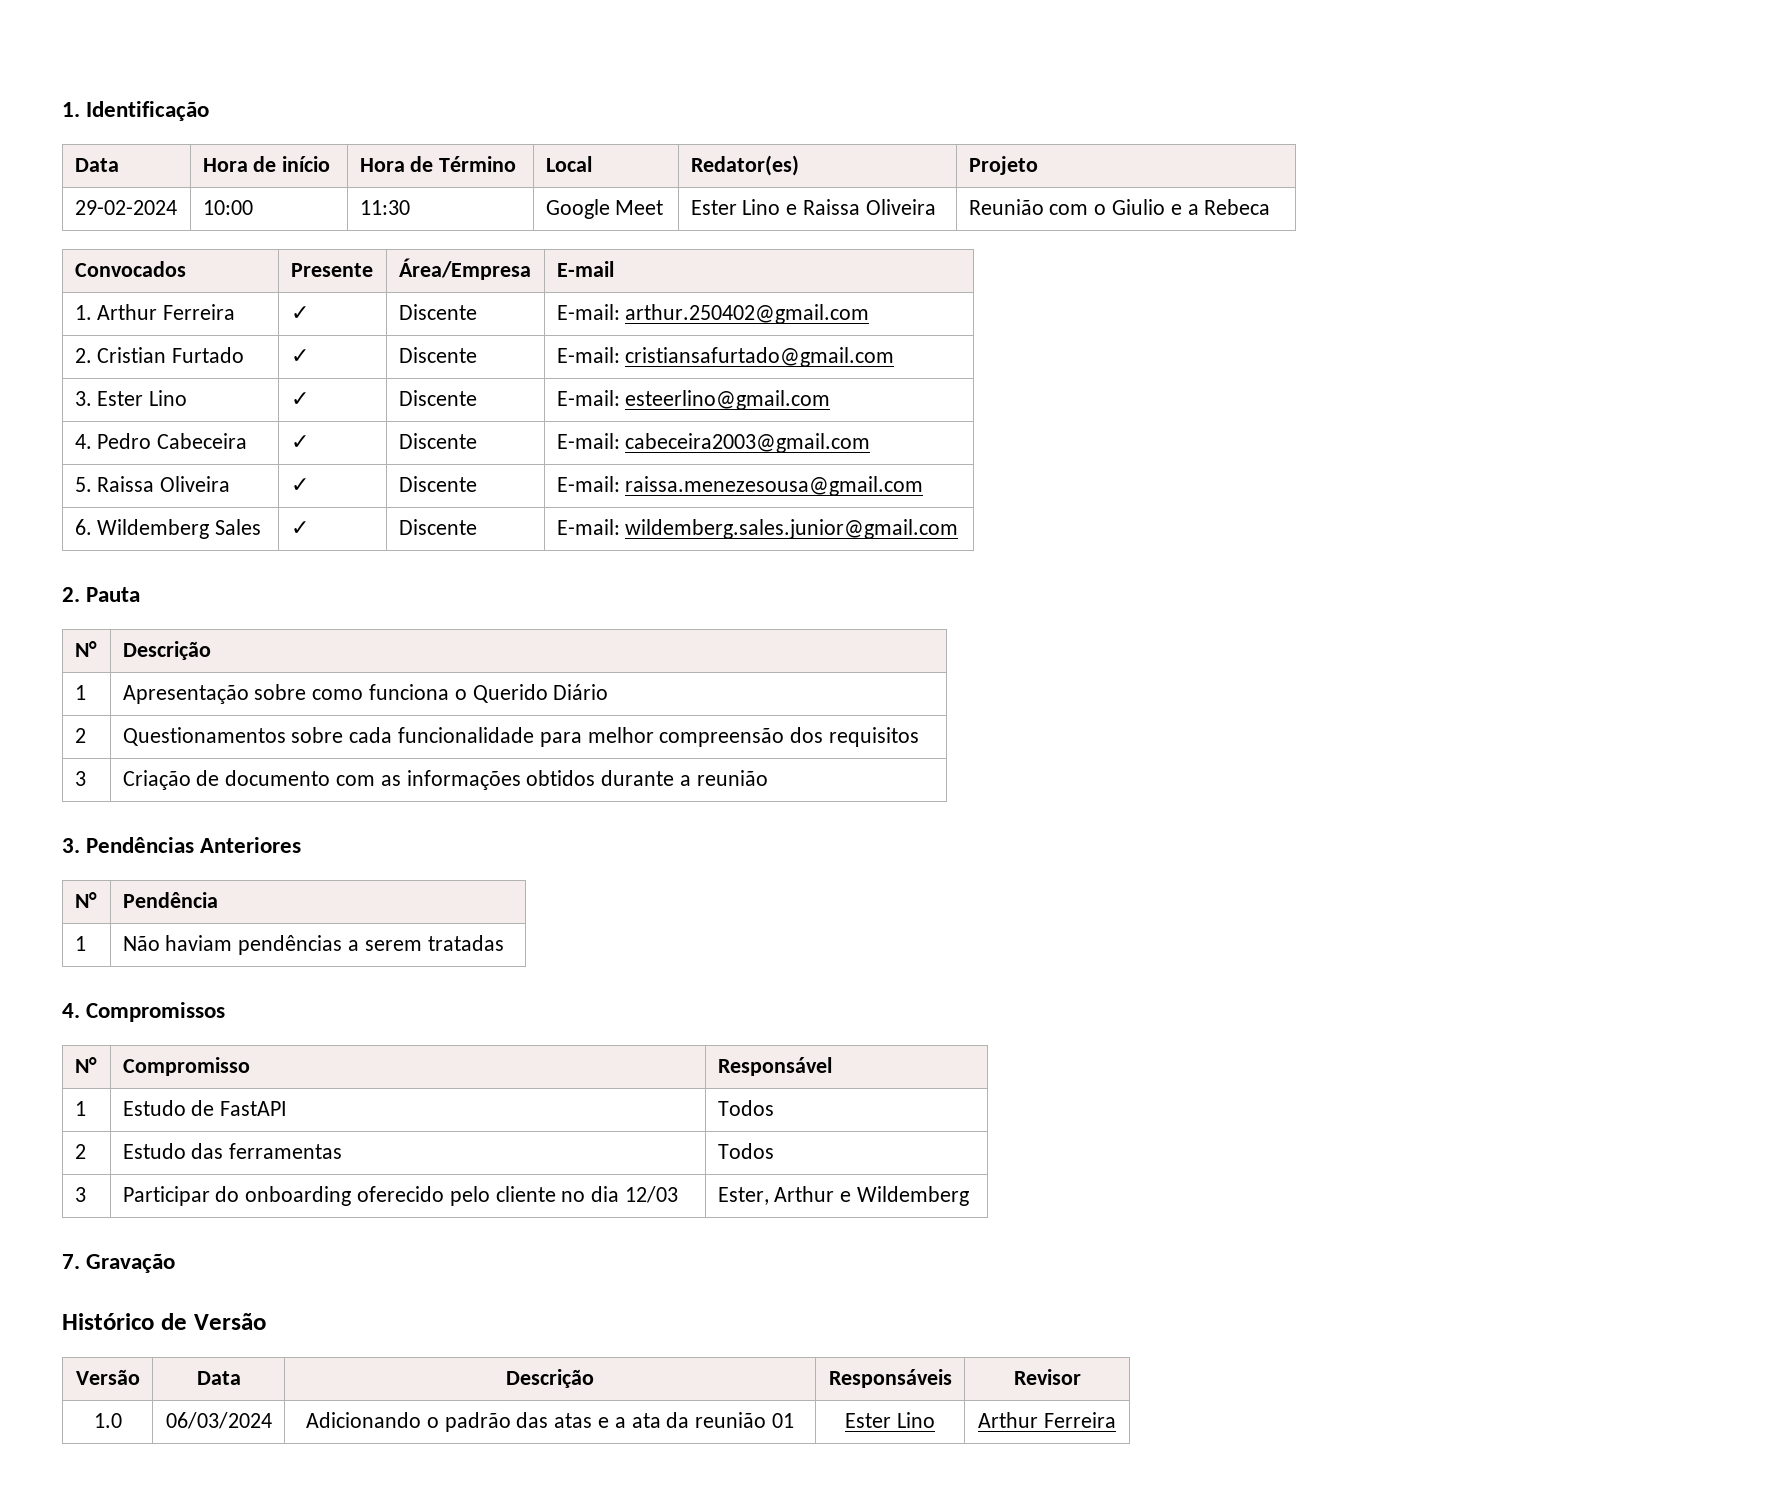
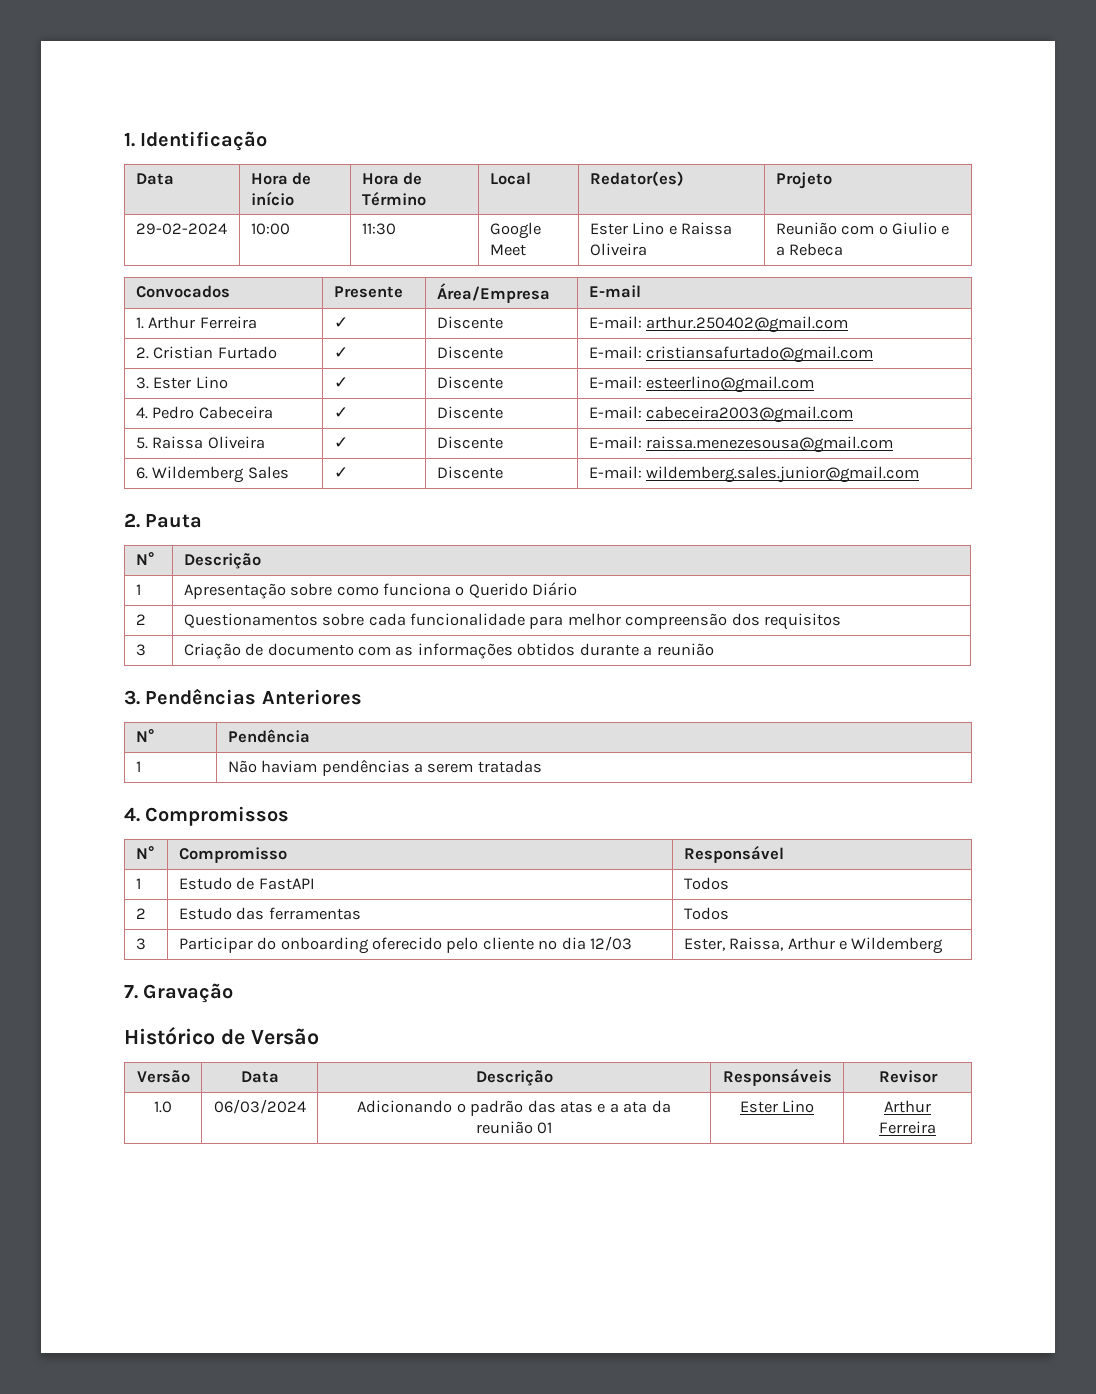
(769, 1196) none -> [729,937,784,951] Raissa,

